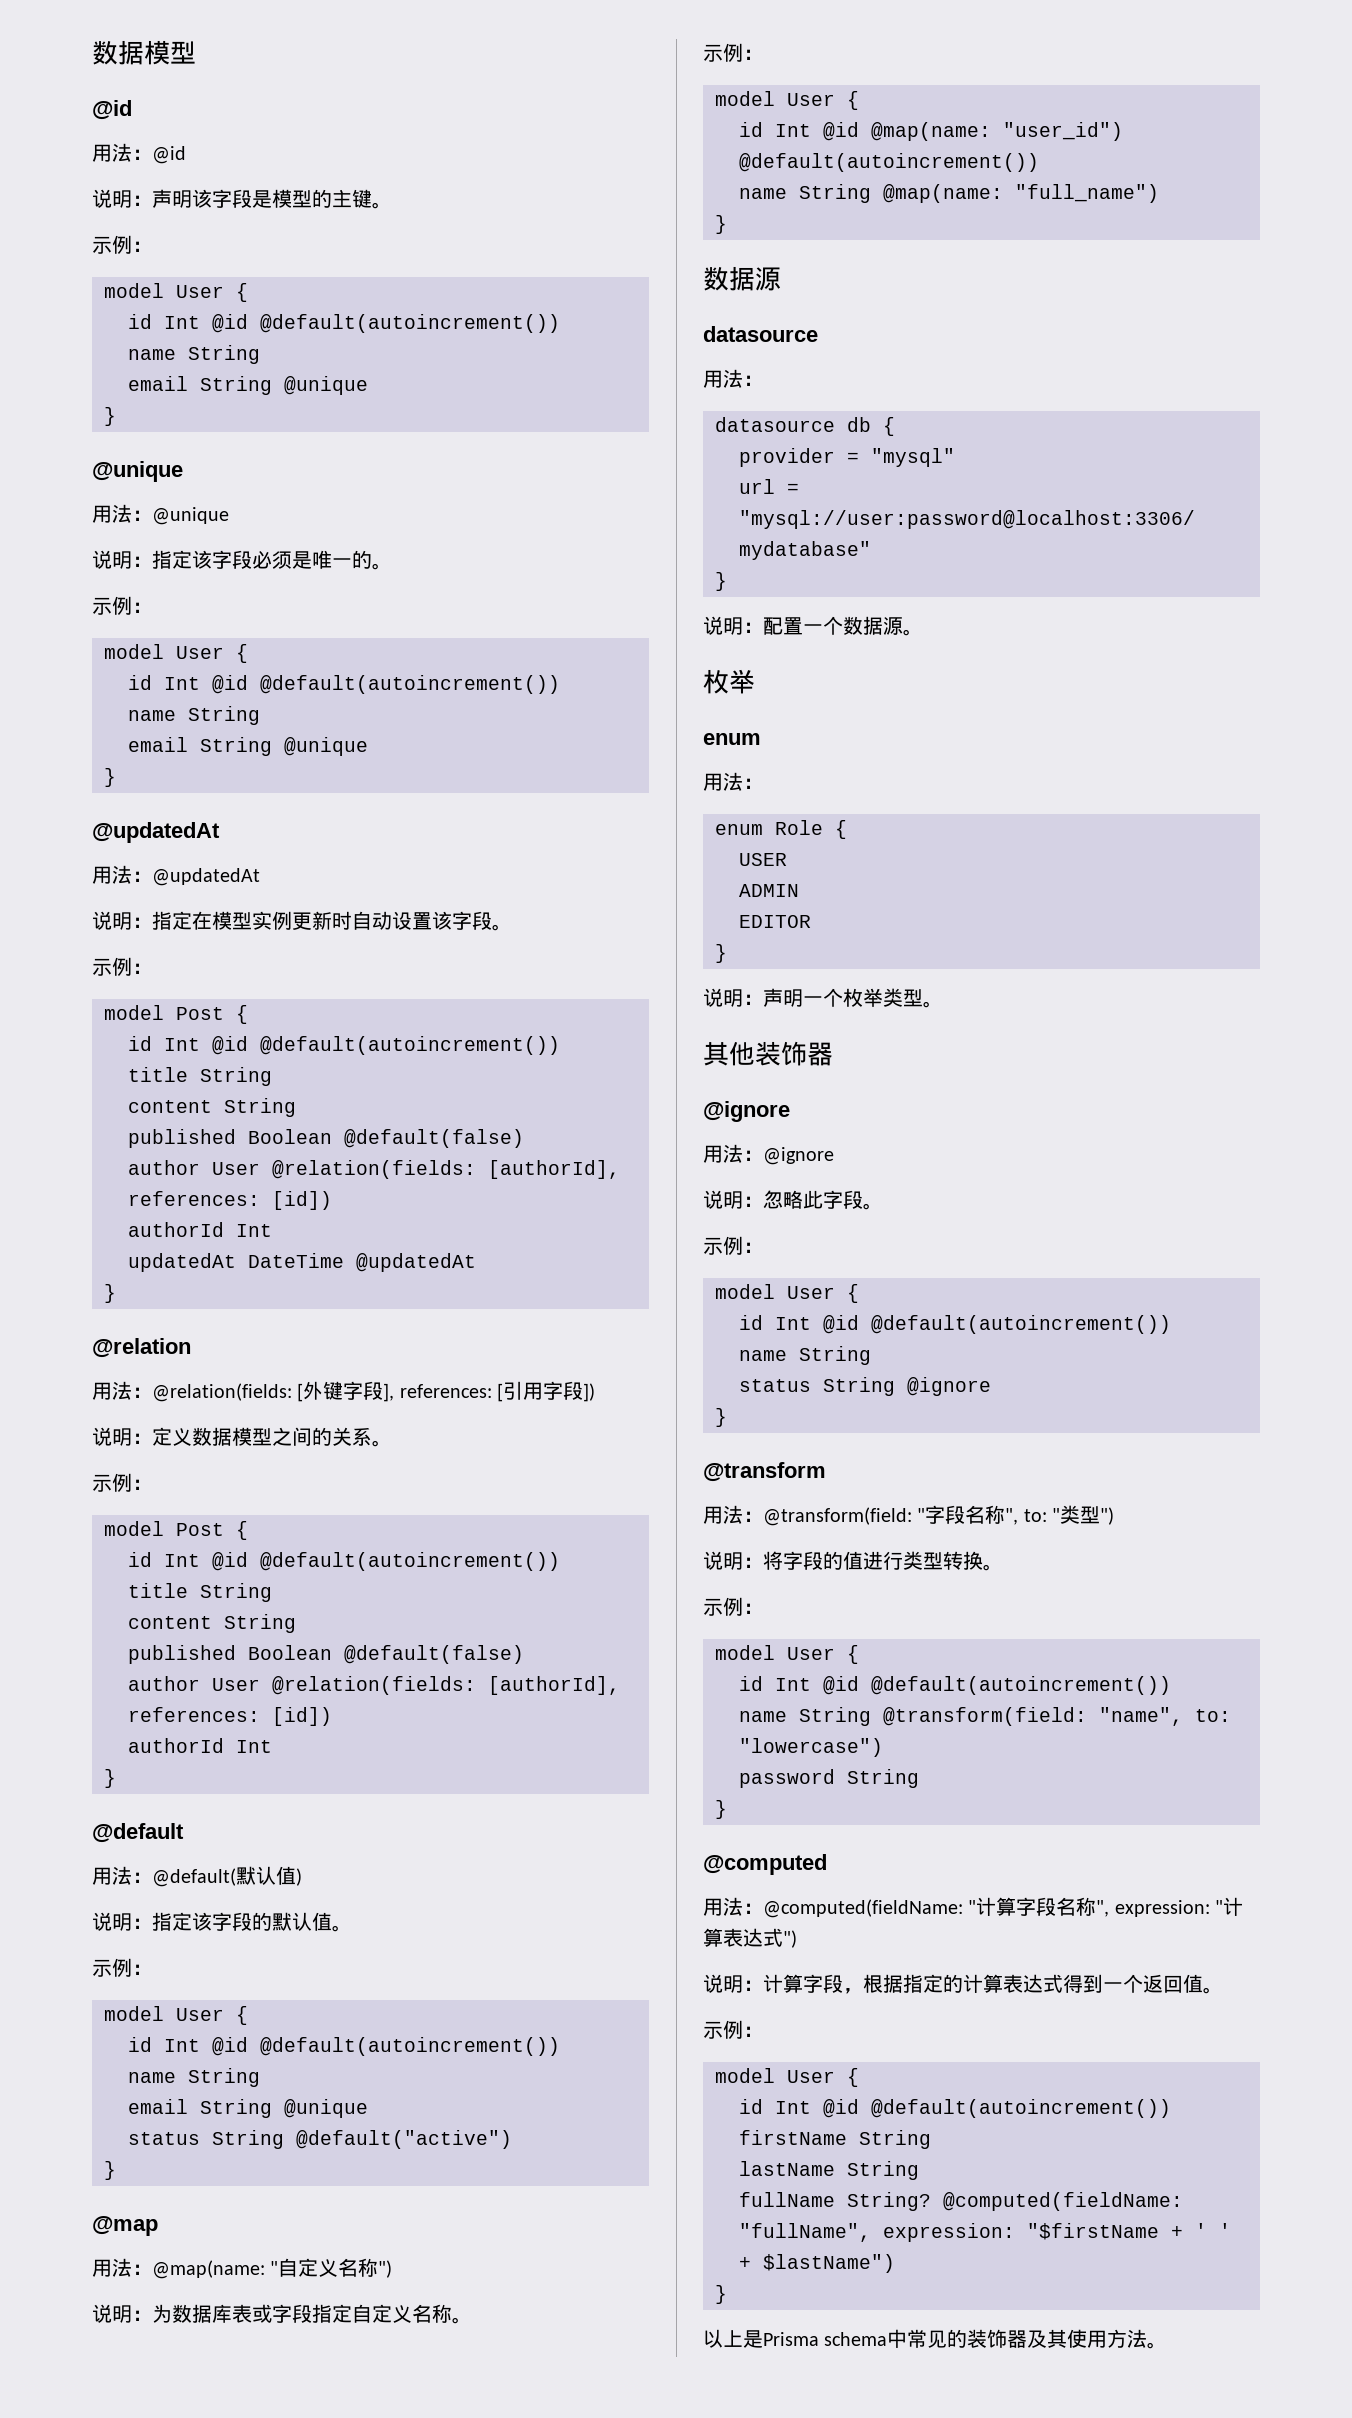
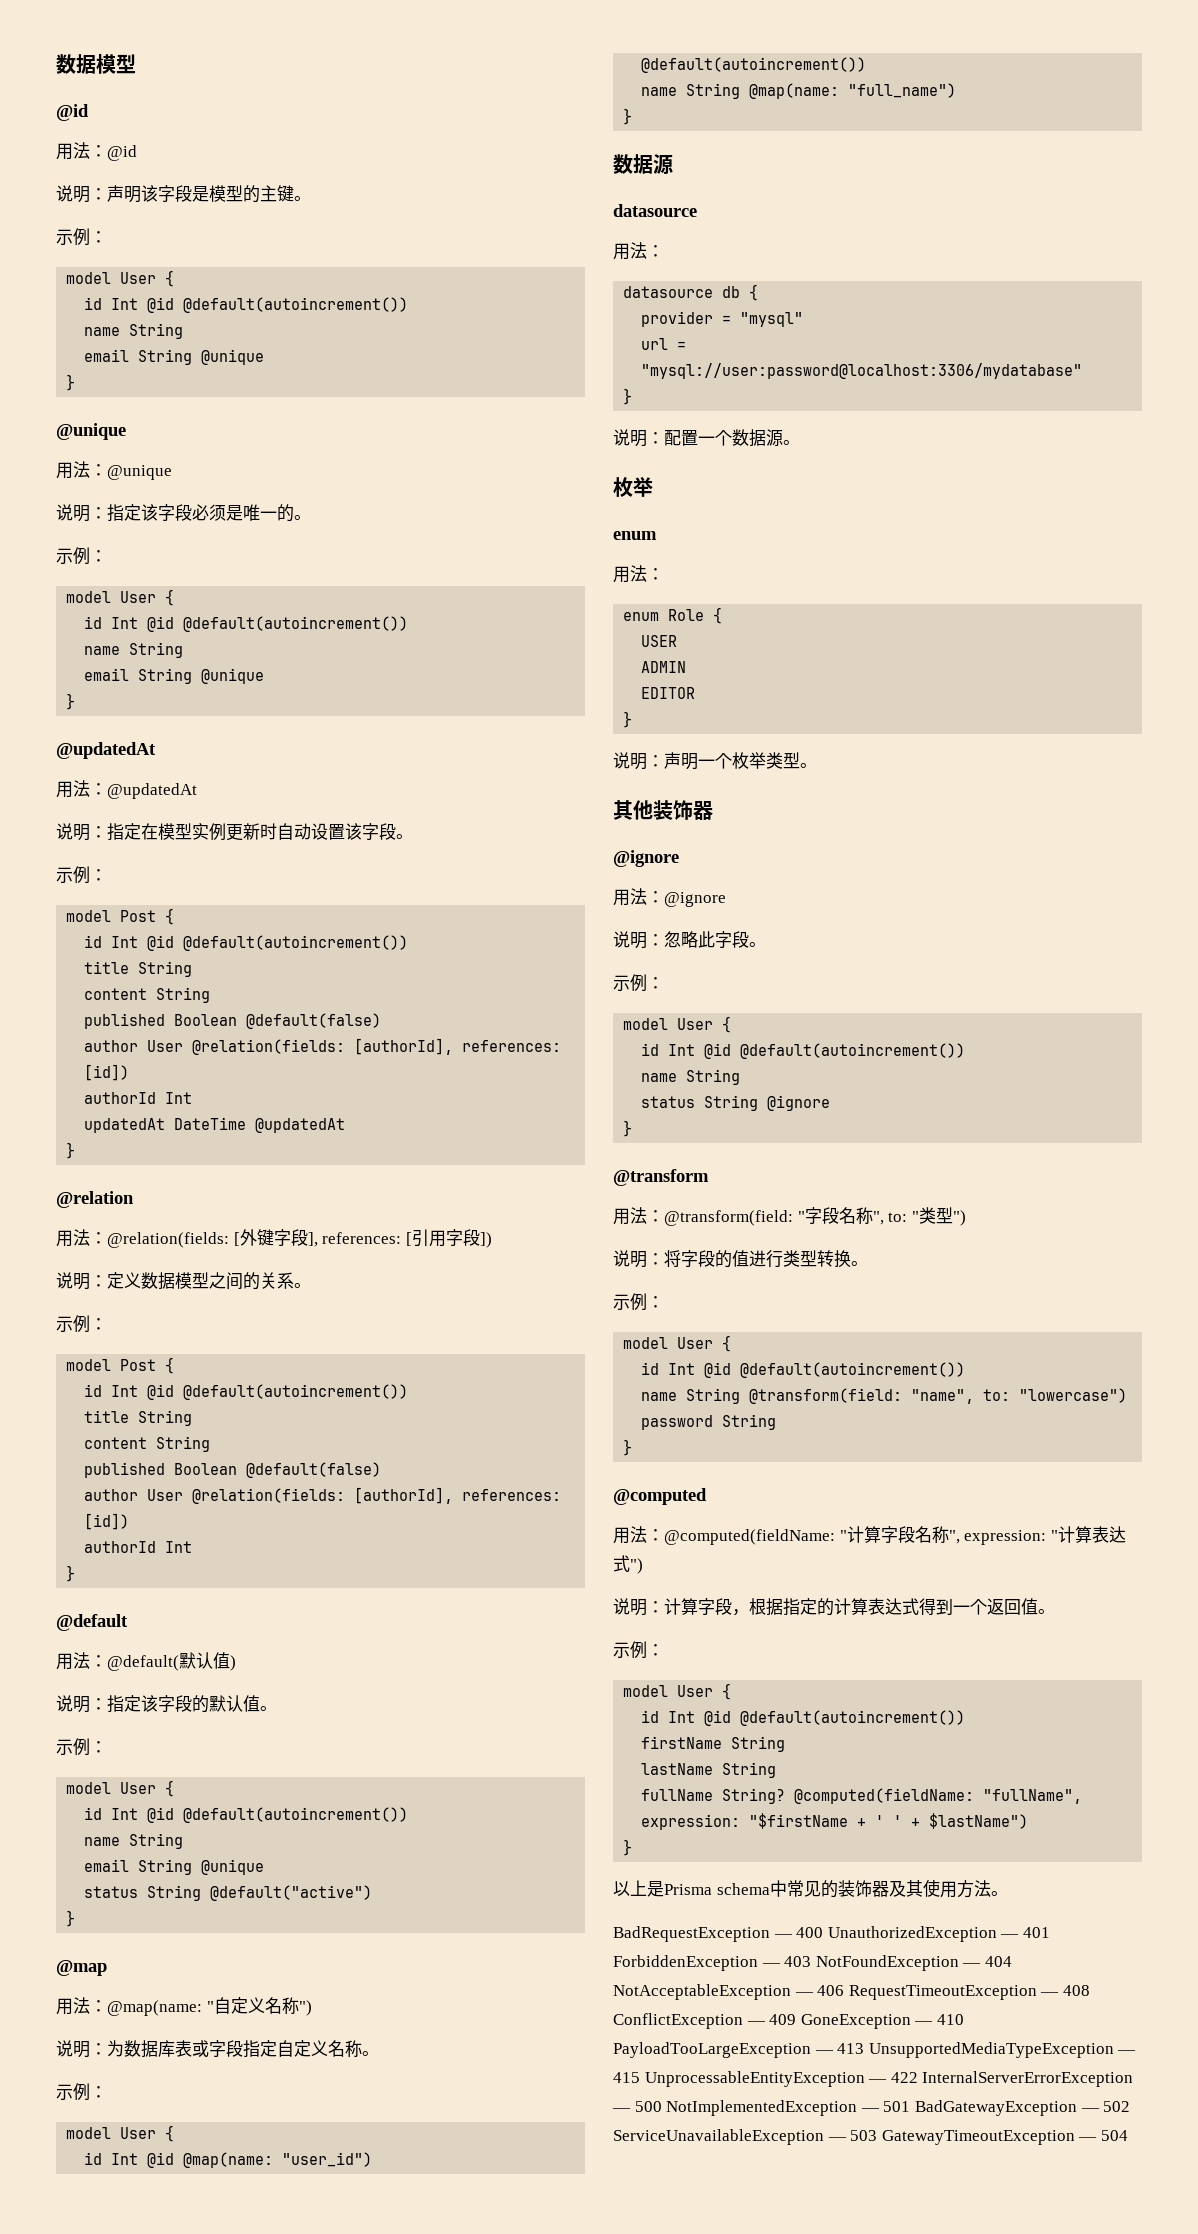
(1168, 2345) none -> [613,1926,1050,1942] [613,1955,1012,1971] [613,1984,1090,2000] [613,2013,964,2029] [613,2042,1137,2058] [613,2071,1134,2087] [612,2100,1131,2116] [613,2129,1128,2145] // BadRequestException — 400 UnauthorizedException — 401 ForbiddenException — 403 NotFoundException — 404 NotAcceptableException — 406 RequestTimeoutException — 408 ConflictException — 409 GoneException — 410 PayloadTooLargeException — 413 UnsupportedMediaTypeException — 415 UnprocessableEntityException — 422 InternalServerErrorException — 500 NotImplementedException — 501 BadGatewayException — 502 ServiceUnavailableException — 503 GatewayTimeoutException — 504

